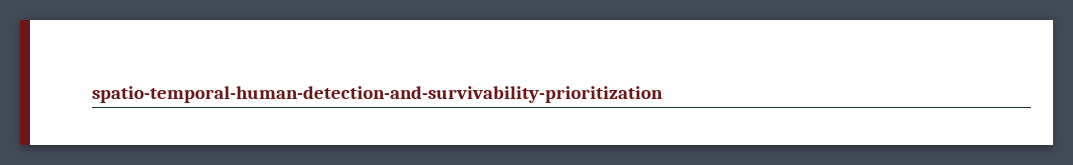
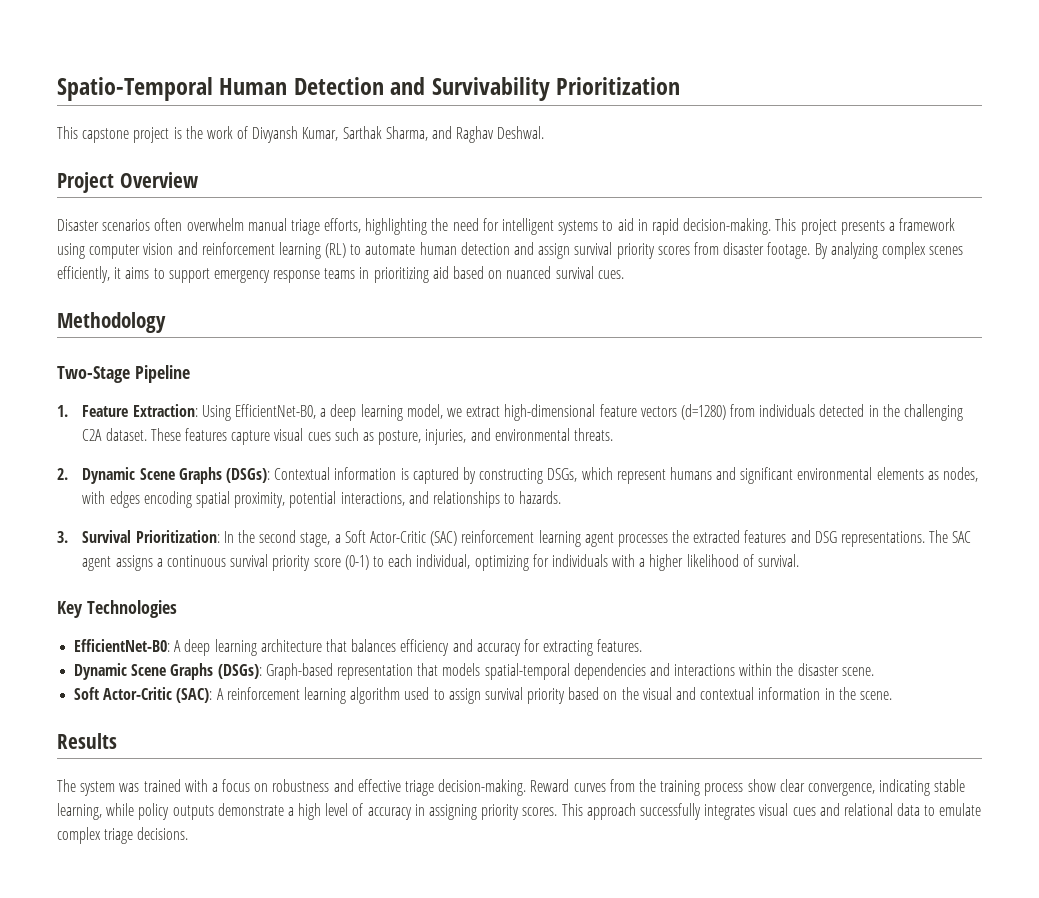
[92,86,663,103] spatio-temporal-human-detection-and-survivability-prioritization -> [57,77,681,101] [57,126,545,143] [57,172,198,193] [57,218,956,235] [57,242,964,259] [57,266,624,283] [57,312,166,333] [57,365,190,383] [57,404,963,421] [82,428,613,445] [57,467,978,484] [82,491,562,508] [57,530,972,547] [82,554,799,571] [57,600,177,618] [74,639,643,656] [74,663,874,680] [74,687,892,704] [57,733,117,749] [57,779,966,796] [57,803,982,820] [57,827,189,844] Spatio-Temporal Human Detection and Survivability Prioritization // This capstone project is the work of Divyansh Kumar, Sarthak Sharma, and Raghav Deshwal. // Project Overview // Disaster scenarios often overwhelm manual triage efforts, highlighting the need for intelligent systems to aid in rapid decision-making. This project presents a framework using computer vision and reinforcement learning (RL) to automate human detection and assign survival priority scores from disaster footage. By analyzing complex scenes efficiently, it aims to support emergency response teams in prioritizing aid based on nuanced survival cues. // Methodology // Two-Stage Pipeline // 1. Feature Extraction: Using EfficientNet-B0, a deep learning model, we extract high-dimensional feature vectors (d=1280) from individuals detected in the challenging C2A dataset. These features capture visual cues such as posture, injuries, and environmental threats. // 2. Dynamic Scene Graphs (DSGs): Contextual information is captured by constructing DSGs, which represent humans and significant environmental elements as nodes, with edges encoding spatial proximity, potential interactions, and relationships to hazards. // 3. Survival Prioritization: In the second stage, a Soft Actor-Critic (SAC) reinforcement learning agent processes the extracted features and DSG representations. The SAC agent assigns a continuous survival priority score (0-1) to each individual, optimizing for individuals with a higher likelihood of survival. // Key Technologies // EfficientNet-B0: A deep learning architecture that balances efficiency and accuracy for extracting features. // Dynamic Scene Graphs (DSGs): Graph-based representation that models spatial-temporal dependencies and interactions within the disaster scene. // Soft Actor-Critic (SAC): A reinforcement learning algorithm used to assign survival priority based on the visual and contextual information in the scene. // Results // The system was trained with a focus on robustness and effective triage decision-making. Reward curves from the training process show clear convergence, indicating stable learning, while policy outputs demonstrate a high level of accuracy in assigning priority scores. This approach successfully integrates visual cues and relational data to emulate complex triage decisions.

